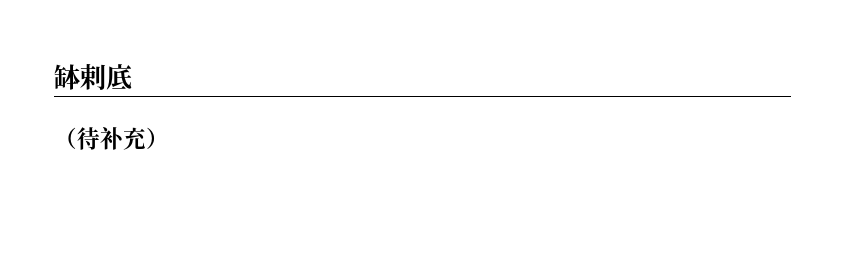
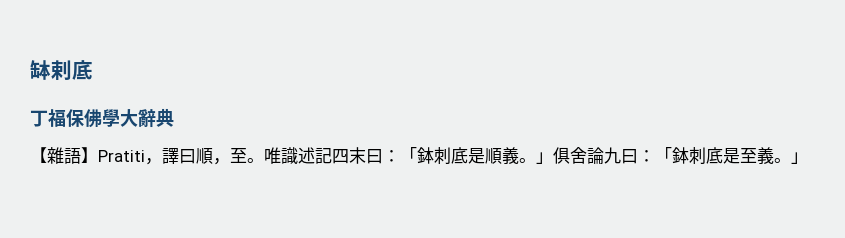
[54,127,169,150] （待补充） -> [30,108,174,128] [30,147,808,165] 丁福保佛學大辭典 // 【雜語】Pratiti，譯曰順，至。唯識述記四末曰：「鉢刺底是順義。」俱舍論九曰：「鉢刺底是至義。」

